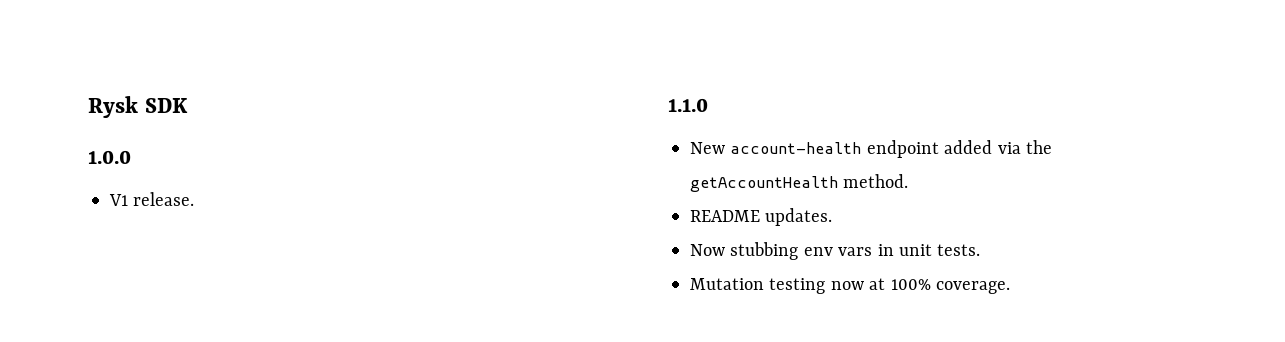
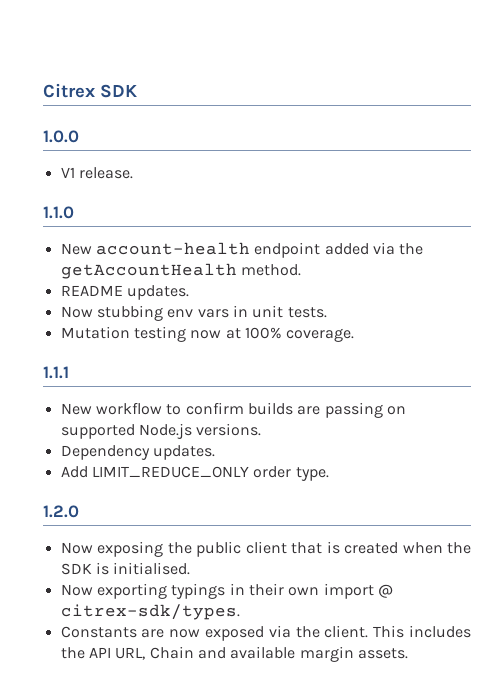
[88,96,138,118] Rysk -> [43,83,95,98] Citrex
(1010, 287) none -> [43,366,69,379] [60,402,406,418] [60,423,262,439] [60,445,215,460] [60,466,329,481] [43,505,79,518] [60,541,471,557] [60,562,191,575] [60,583,393,599] [60,604,240,620] [60,625,472,641] [60,646,408,662] // 1.1.1 // New workflow to confirm builds are passing on supported Node.js versions. // Dependency updates. // Add LIMIT_REDUCE_ONLY order type. // 1.2.0 // Now exposing the public client that is created when the SDK is initialised. // Now exporting typings in their own import @ citrex-sdk/types. // Constants are now exposed via the client. This includes the API URL, Chain and available margin assets.

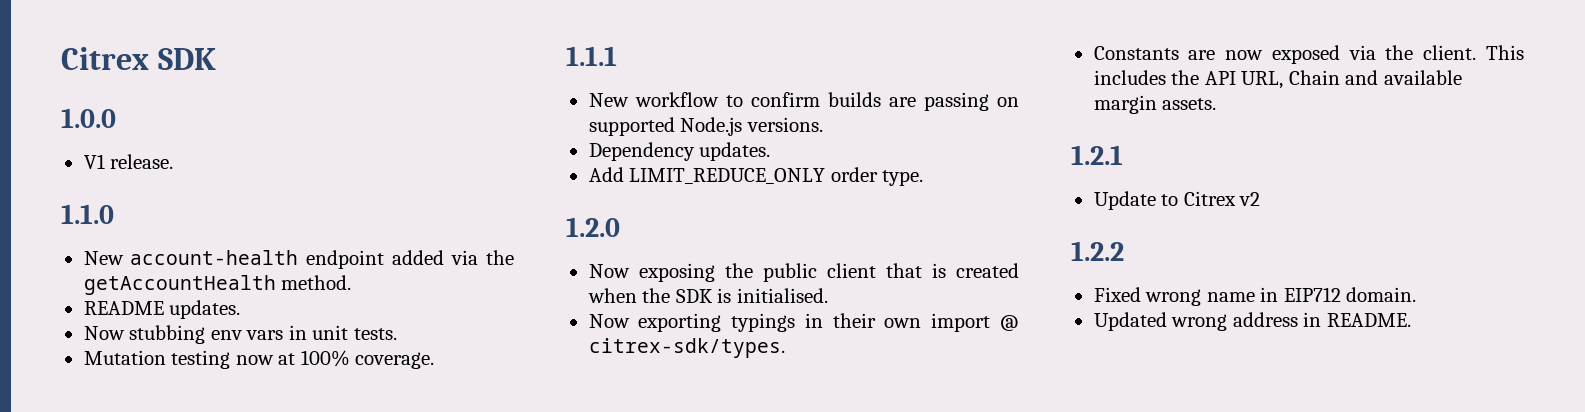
(408, 653) none -> [1071,145,1123,165] [1093,191,1261,210] [1071,241,1124,261] [1093,287,1417,306] [1093,312,1411,331] // 1.2.1 // Update to Citrex v2 // 1.2.2 // Fixed wrong name in EIP712 domain. // Updated wrong address in README.

